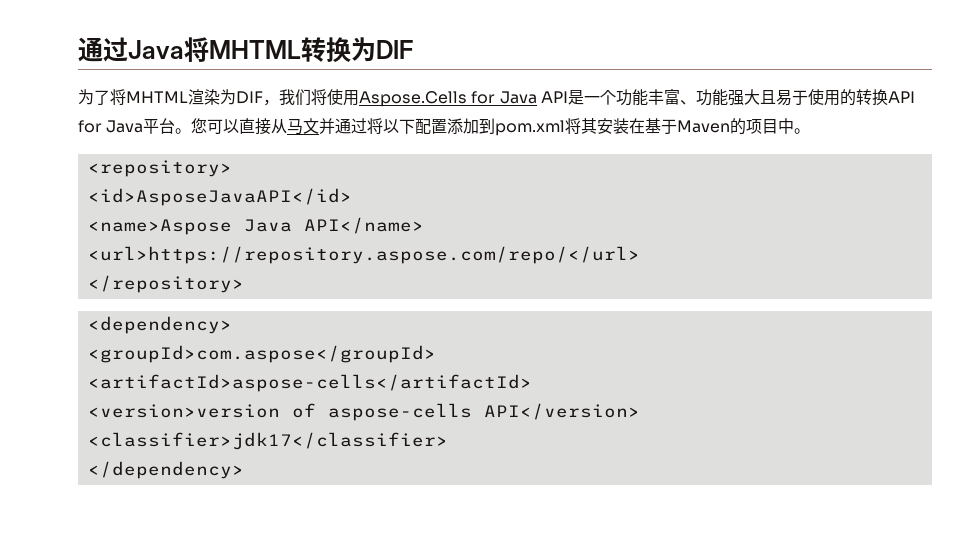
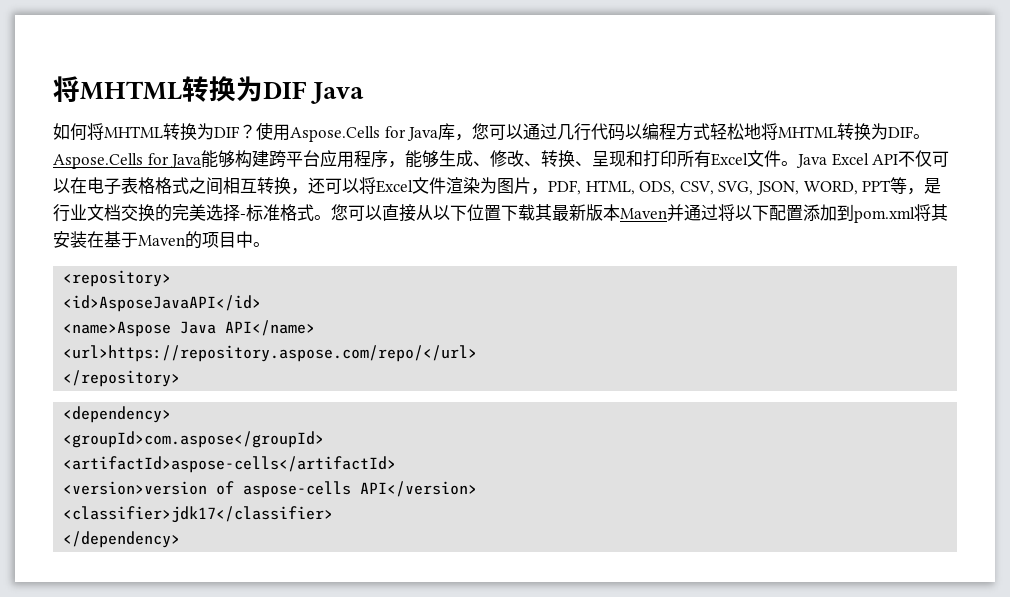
[78,37,413,63] [78,89,915,107] [78,118,320,135] 通过Java将MHTML转换为DIF // 为了将MHTML渲染为DIF，我们将使用Aspose.Cells for Java API是一个功能丰富、功能强大且易于使用的转换API for Java平台。您可以直接从马文 -> [53,76,365,104] [53,122,931,142] [53,150,950,169] [53,177,942,195] [53,204,667,222] 将MHTML转换为DIF Java // 如何将MHTML转换为DIF？使用Aspose.Cells for Java库，您可以通过几行代码以编程方式轻松地将MHTML转换为DIF。Aspose.Cells for Java能够构建跨平台应用程序，能够生成、修改、转换、呈现和打印所有Excel文件。Java Excel API不仅可以在电子表格格式之间相互转换，还可以将Excel文件渲染为图片，PDF, HTML, ODS, CSV, SVG, JSON, WORD, PPT等，是行业文档交换的完美选择-标准格式。您可以直接从以下位置下载其最新版本Maven

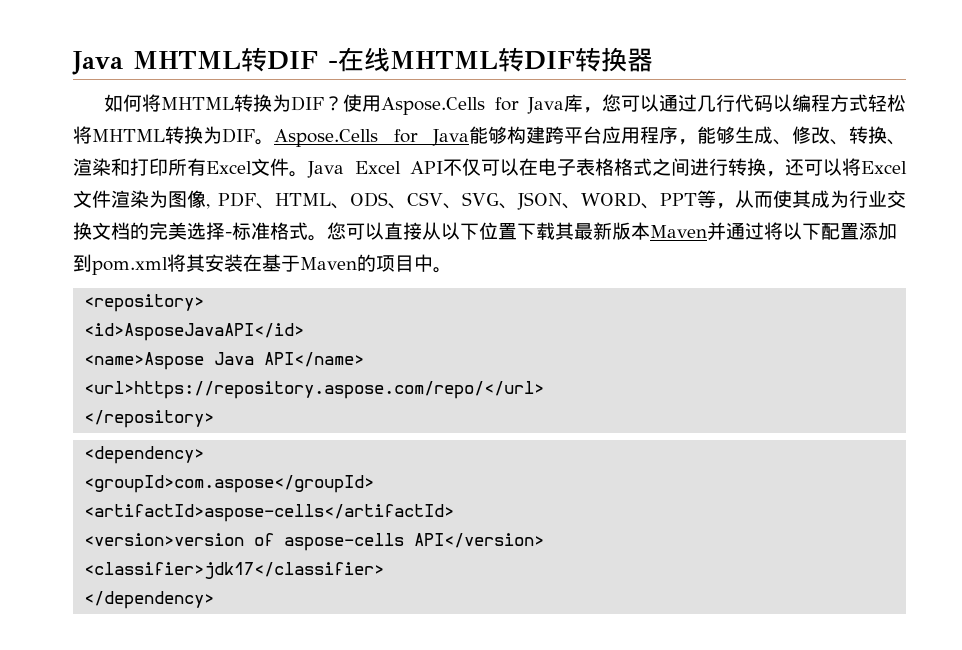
[53,76,365,104] 将MHTML转换为DIF Java -> [72,47,653,75] Java MHTML转DIF -在线MHTML转DIF转换器
[744,123,762,140] 地 -> (906, 103) none
[592,151,627,167] 呈现 -> [73,158,111,176] 渲染
[223,177,257,194] 相互 -> [690,158,728,176] 进行
[514,177,942,195] [53,204,155,222] 片，PDF, HTML, ODS, CSV, SVG, JSON, WORD, PPT等，是行业文档交换 -> [187,190,906,210] [73,222,130,240] 像, PDF、HTML、ODS、CSV、SVG、JSON、WORD、PPT等，从而使其成为行业交换文档

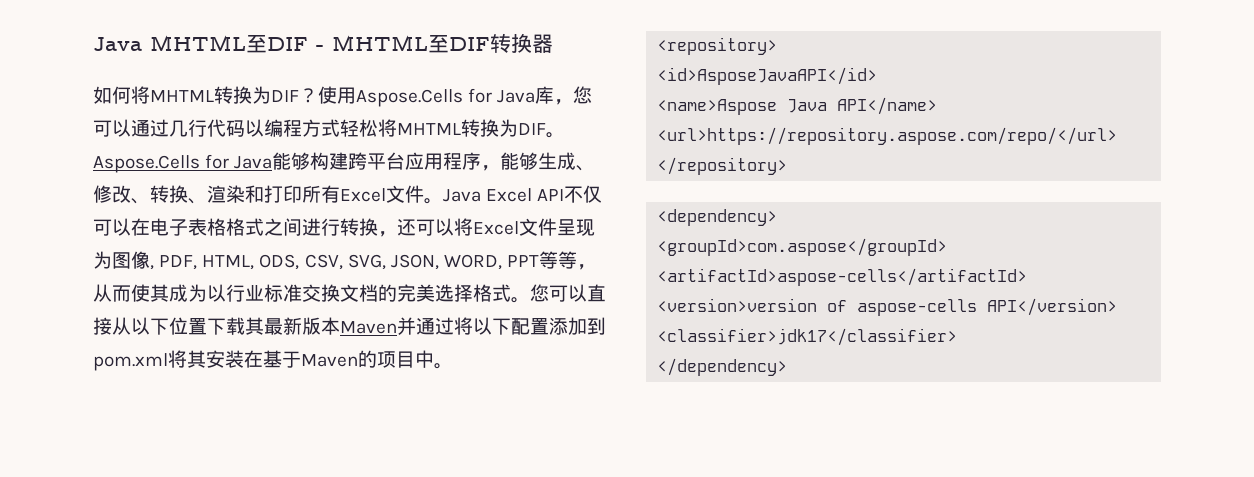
[240,47,267,72] 转 -> [246,35,267,53] 至
[337,47,524,72] 在线MHTML转 -> [332,35,449,53] MHTML至
[111,190,149,208] 渲染 -> [557,219,595,236] 呈现
[218,192,697,210] PDF、HTML、ODS、CSV、SVG、JSON、WORD、PPT -> [159,251,559,270] PDF, HTML, ODS, CSV, SVG, JSON, WORD, PPT等
[849,190,887,208] 行业 -> [207,284,302,302] 以行业标准
[225,222,270,240] -标准 -> (473, 293) none

